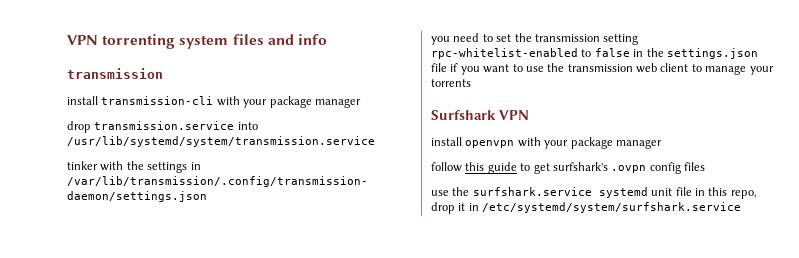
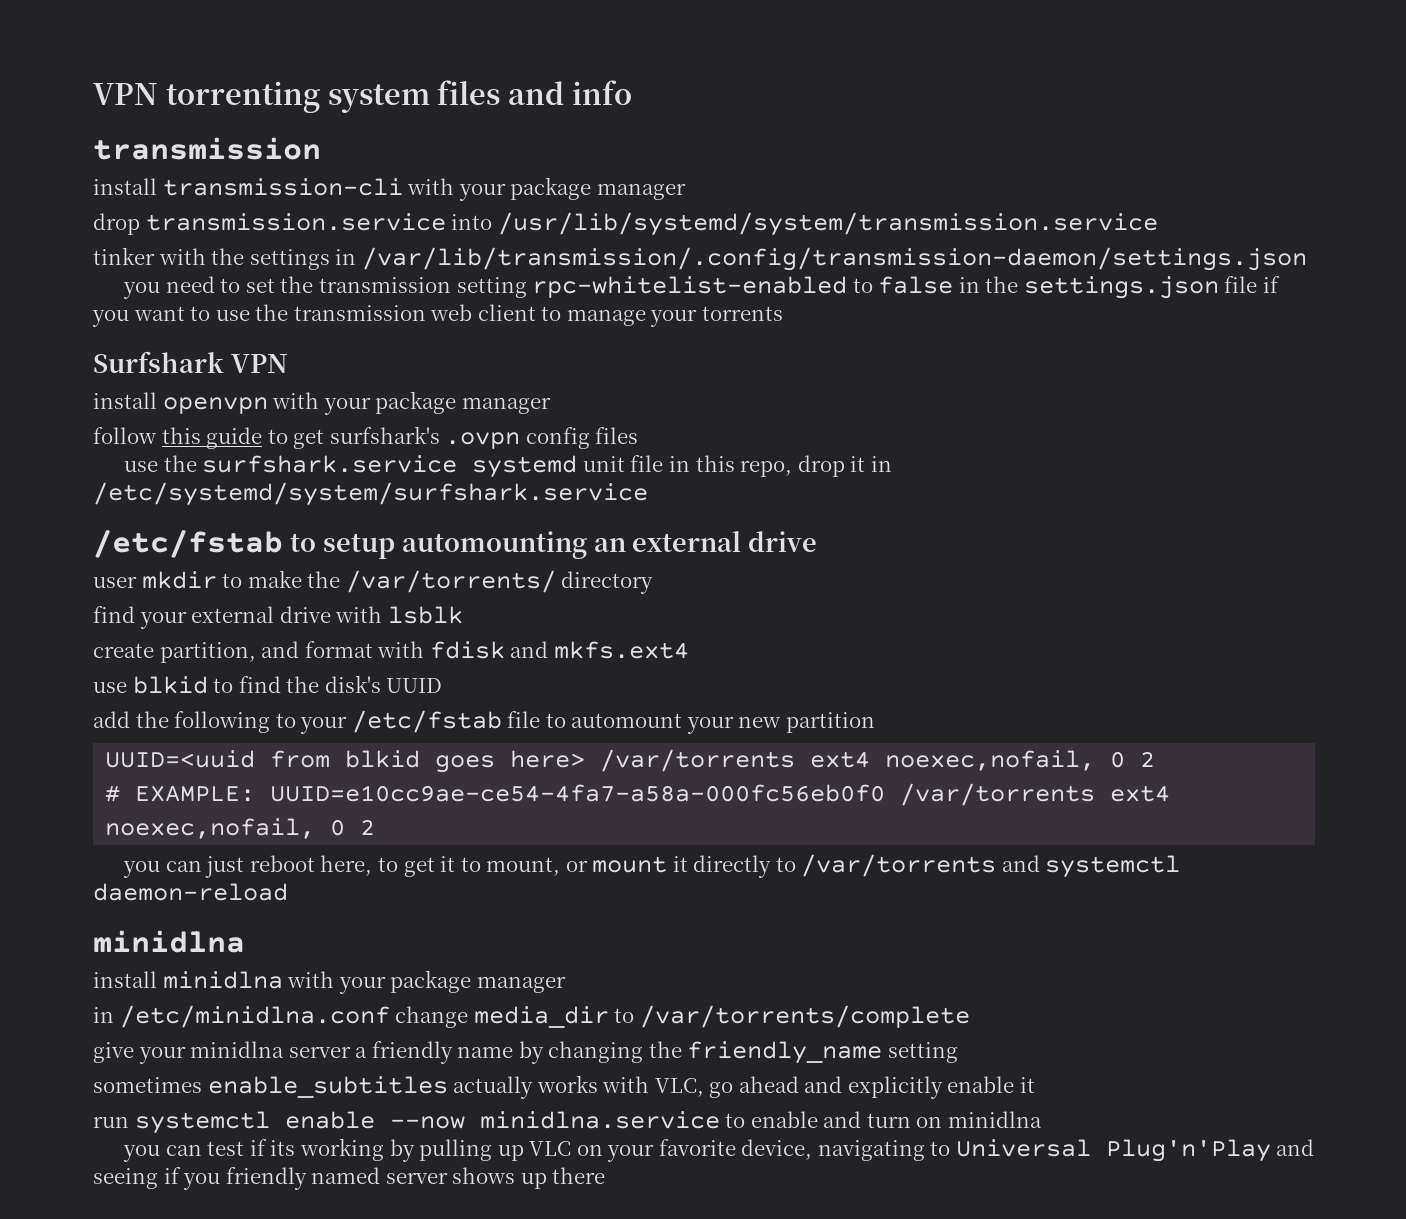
(742, 207) none -> [93,530,818,559] [93,570,654,594] [93,606,463,629] [93,641,689,663] [93,675,443,694] [93,710,875,734] [105,749,1156,773] [105,783,1171,806] [105,818,376,839] [123,854,1181,878] [93,883,288,901] [93,930,245,953] [93,970,566,994] [93,1005,970,1028] [93,1041,958,1064] [93,1075,1035,1099] [93,1111,1042,1134] [123,1138,1315,1162] [93,1167,606,1190] // /etc/fstab to setup automounting an external drive // user mkdir to make the /var/torrents/ directory // find your external drive with lsblk // create partition, and format with fdisk and mkfs.ext4 // use blkid to find the disk's UUID // add the following to your /etc/fstab file to automount your new partition // UUID=<uuid from blkid goes here> /var/torrents ext4 noexec,nofail, 0 2 // # EXAMPLE: UUID=e10cc9ae-ce54-4fa7-a58a-000fc56eb0f0 /var/torrents ext4 noexec,nofail, 0 2 // you can just reboot here, to get it to mount, or mount it directly to /var/torrents and systemctl daemon-reload // minidlna // install minidlna with your package manager // in /etc/minidlna.conf change media_dir to /var/torrents/complete // give your minidlna server a friendly name by changing the friendly_name setting // sometimes enable_subtitles actually works with VLC, go ahead and explicitly enable it // run systemctl enable --now minidlna.service to enable and turn on minidlna // you can test if its working by pulling up VLC on your favorite device, navigating to Universal Plug'n'Play and seeing if you friendly named server shows up there

